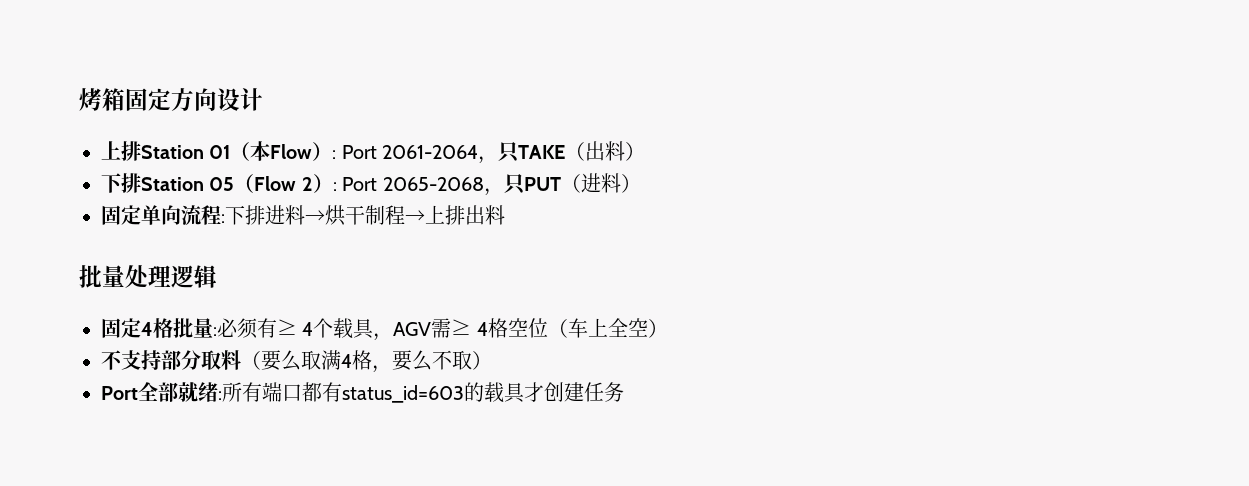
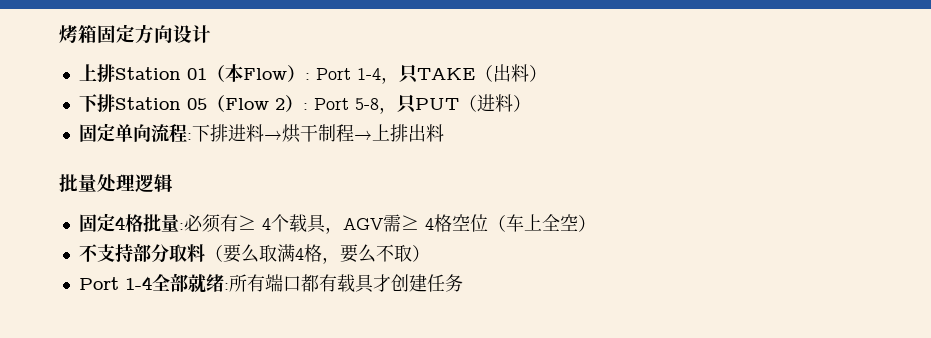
[382,145,479,159] 2061-2064 -> [356,68,381,80] 1-4
[382,177,484,191] 2065-2068 -> [354,98,379,110] 5-8
(138, 393) none -> [124,276,152,290] 1-4
[342,382,484,403] status_id=603的 -> (337, 283) none

